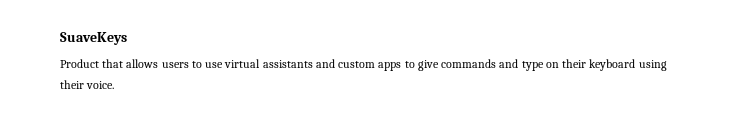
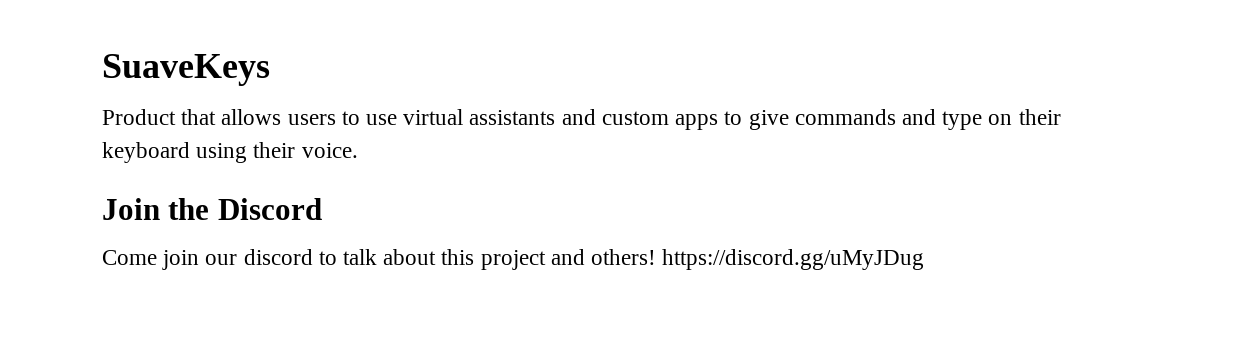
(115, 85) none -> [102,198,322,220] [102,249,925,270] // Join the Discord // Come join our discord to talk about this project and others! https://discord.gg/uMyJDug

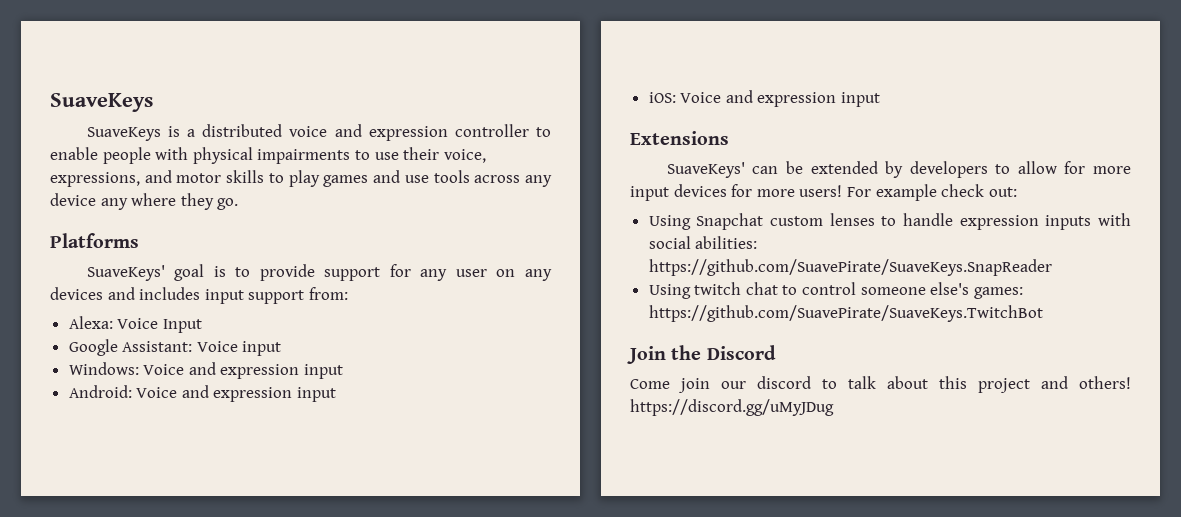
[102,109,1061,130] [102,142,358,163] Product that allows users to use virtual assistants and custom apps to give commands and type on their keyboard using their voice. -> [86,124,551,141] [50,147,486,164] [50,170,553,187] [50,193,239,210] [50,233,139,248] [86,264,552,281] [50,287,348,304] [68,316,202,333] [68,339,282,356] [68,362,344,379] [68,385,337,402] [648,90,881,107] [630,131,729,145] [666,161,1131,178] [630,184,1017,201] [648,213,1131,230] [648,236,758,249] [648,259,1052,276] [648,282,1023,299] [648,305,1043,322] SuaveKeys is a distributed voice and expression controller to enable people with physical impairments to use their voice, expressions, and motor skills to play games and use tools across any device any where they go. // Platforms // SuaveKeys' goal is to provide support for any user on any devices and includes input support from: // Alexa: Voice Input // Google Assistant: Voice input // Windows: Voice and expression input // Android: Voice and expression input // iOS: Voice and expression input // Extensions // SuaveKeys' can be extended by developers to allow for more input devices for more users! For example check out: // Using Snapchat custom lenses to handle expression inputs with social abilities: https://github.com/SuavePirate/SuaveKeys.SnapReader // Using twitch chat to control someone else's games: https://github.com/SuavePirate/SuaveKeys.TwitchBot

